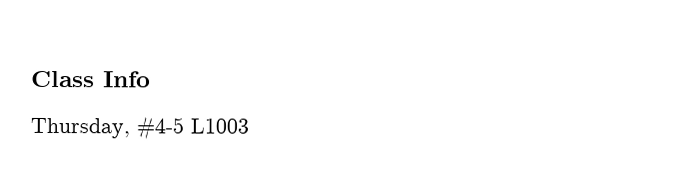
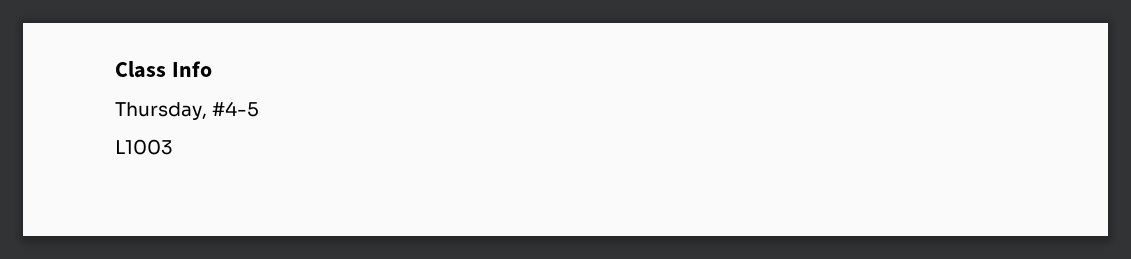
(184, 128) none -> (260, 109) //

